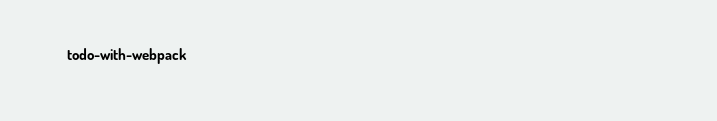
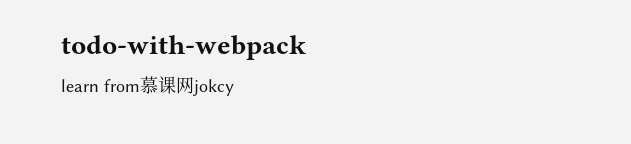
(187, 56) none -> [61,76,234,96] // learn from慕课网jokcy

